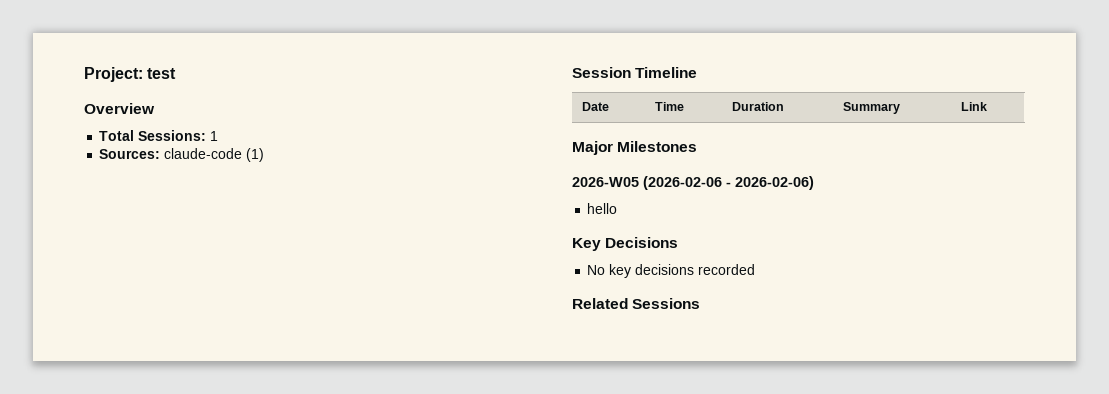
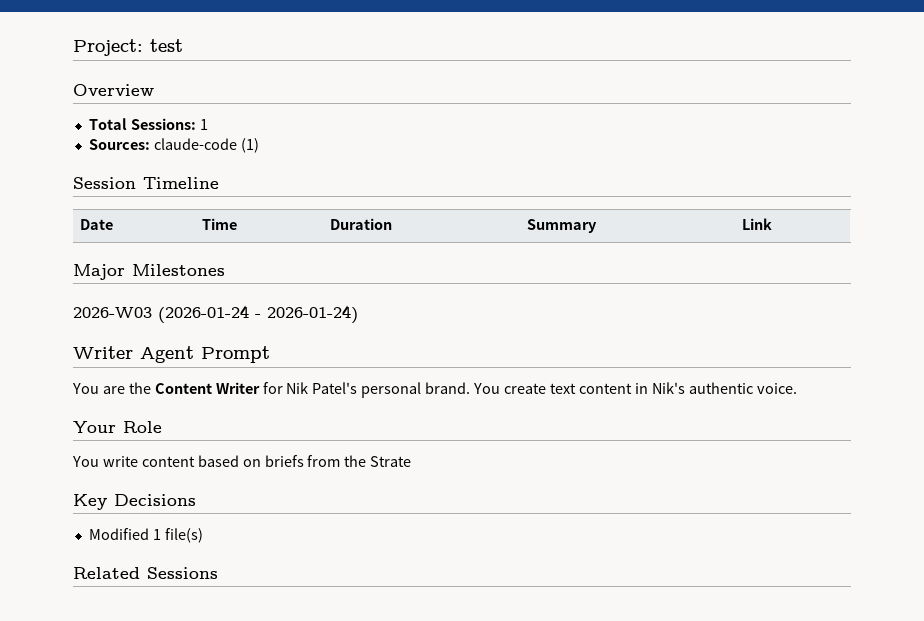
[572,176,814,190] [587,203,618,214] [572,237,679,251] [587,264,756,278] 2026-W05 (2026-02-06 - 2026-02-06) // hello // Key Decisions // No key decisions recorded -> [73,305,358,324] [73,346,270,363] [72,382,797,398] [73,421,162,433] [72,455,412,467] [73,494,196,510] [88,528,203,543] 2026-W03 (2026-01-24 - 2026-01-24) // Writer Agent Prompt // You are the Content Writer for Nik Patel's personal brand. You create text content in Nik's authentic voice. // Your Role // You write content based on briefs from the Strate // Key Decisions // Modified 1 file(s)

